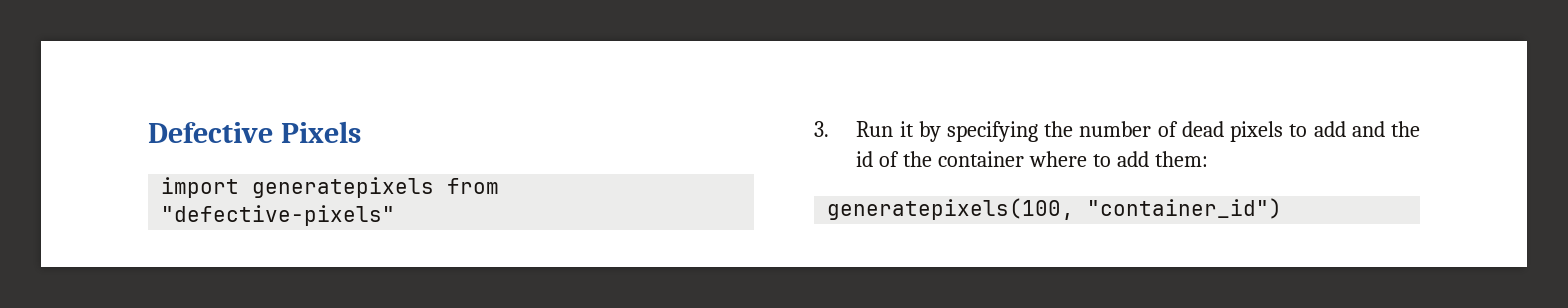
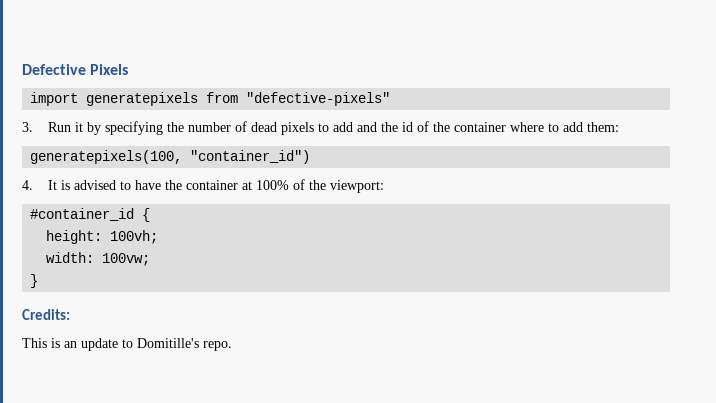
(1283, 208) none -> [22,179,385,193] [30,208,151,222] [46,230,159,244] [46,252,151,266] [30,274,39,288] [22,309,70,320] [22,338,232,351] // 4. It is advised to have the container at 100% of the viewport: // #container_id { // height: 100vh; // width: 100vw; // } // Credits: // This is an update to Domitille's repo.

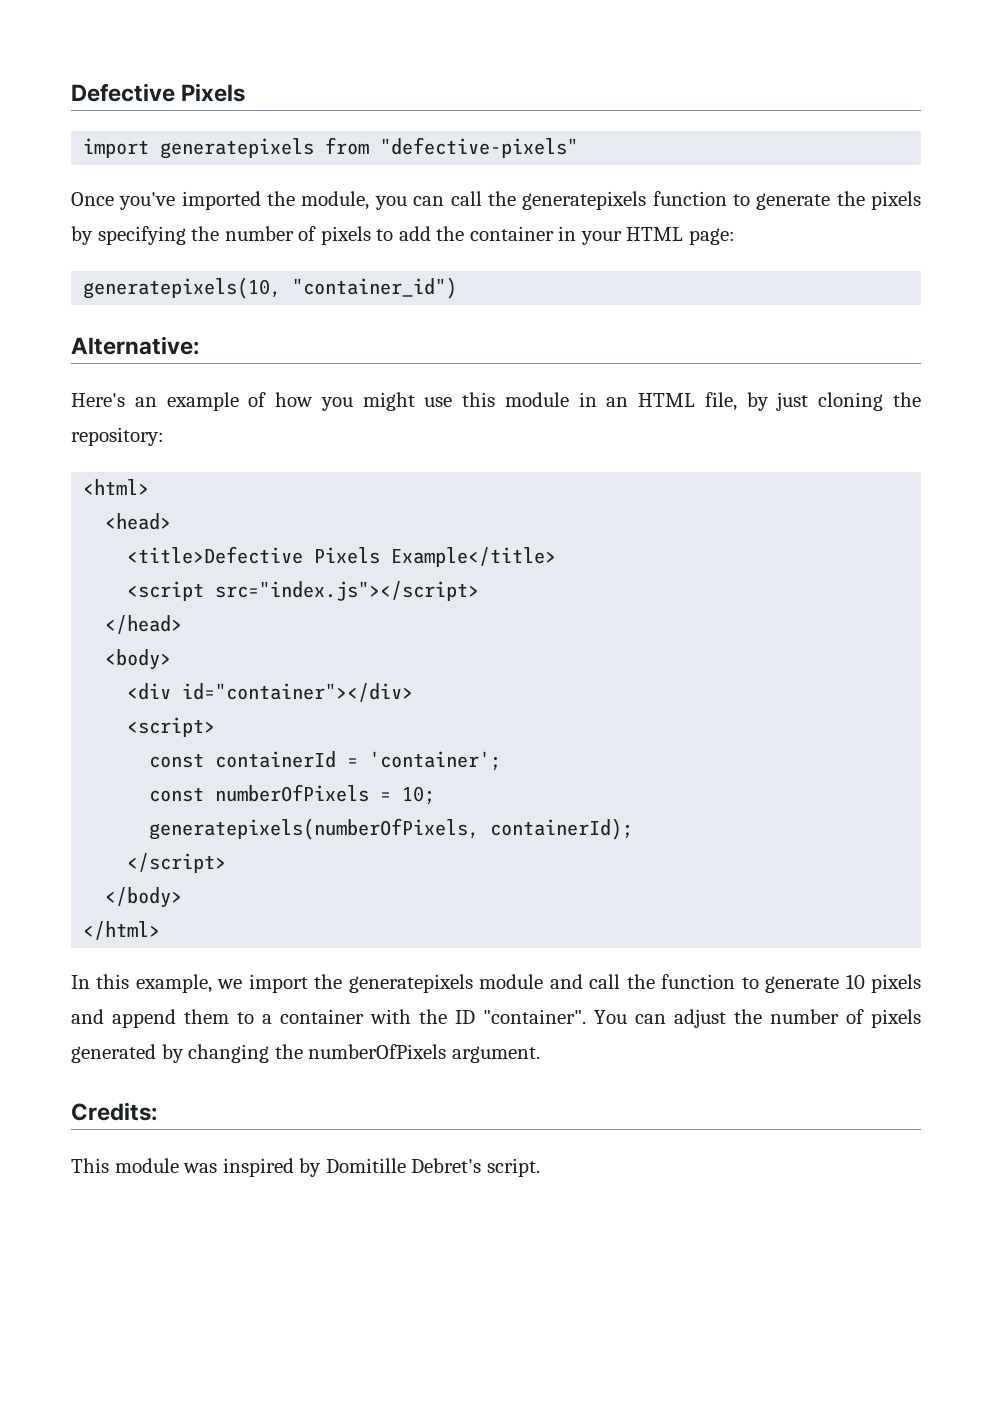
[22,122,84,132] 3. Run it -> [71,191,921,210] Once you've imported the module, you can call the generatepixels function to generate the pixels
[251,122,278,132] dead -> (317, 233) none
[357,121,620,132] [30,150,311,164] [22,179,385,193] [30,208,151,222] [46,230,159,244] [46,252,151,266] [30,274,39,288] [22,309,70,320] [22,338,232,351] and the id of the container where to add them: // generatepixels(100, "container_id") // 4. It is advised to have the container at 100% of the viewport: // #container_id { // height: 100vh; // width: 100vw; // } // Credits: // This is an update to Domitille's repo. -> [436,226,735,245] [83,277,458,299] [71,336,199,355] [71,392,921,411] [71,427,164,446] [83,479,150,495] [105,513,172,530] [127,546,557,567] [127,581,480,601] [105,615,183,634] [105,649,172,670] [127,683,414,702] [127,717,216,737] [149,751,502,771] [149,784,436,805] [149,818,634,840] [127,853,227,873] [105,887,183,908] [83,921,161,940] [71,974,922,993] [71,1009,921,1028] [71,1044,540,1063] [71,1102,157,1121] [71,1158,540,1177] the container in your HTML page: // generatepixels(10, "container_id") // Alternative: // Here's an example of how you might use this module in an HTML file, by just cloning the repository: // <html> // <head> // <title>Defective Pixels Example</title> // <script src="index.js"></script> // </head> // <body> // <div id="container"></div> // <script> // const containerId = 'container'; // const numberOfPixels = 10; // generatepixels(numberOfPixels, containerId); // </script> // </body> // </html> // In this example, we import the generatepixels module and call the function to generate 10 pixels and append them to a container with the ID "container". You can adjust the number of pixels generated by changing the numberOfPixels argument. // Credits: // This module was inspired by Domitille Debret's script.

